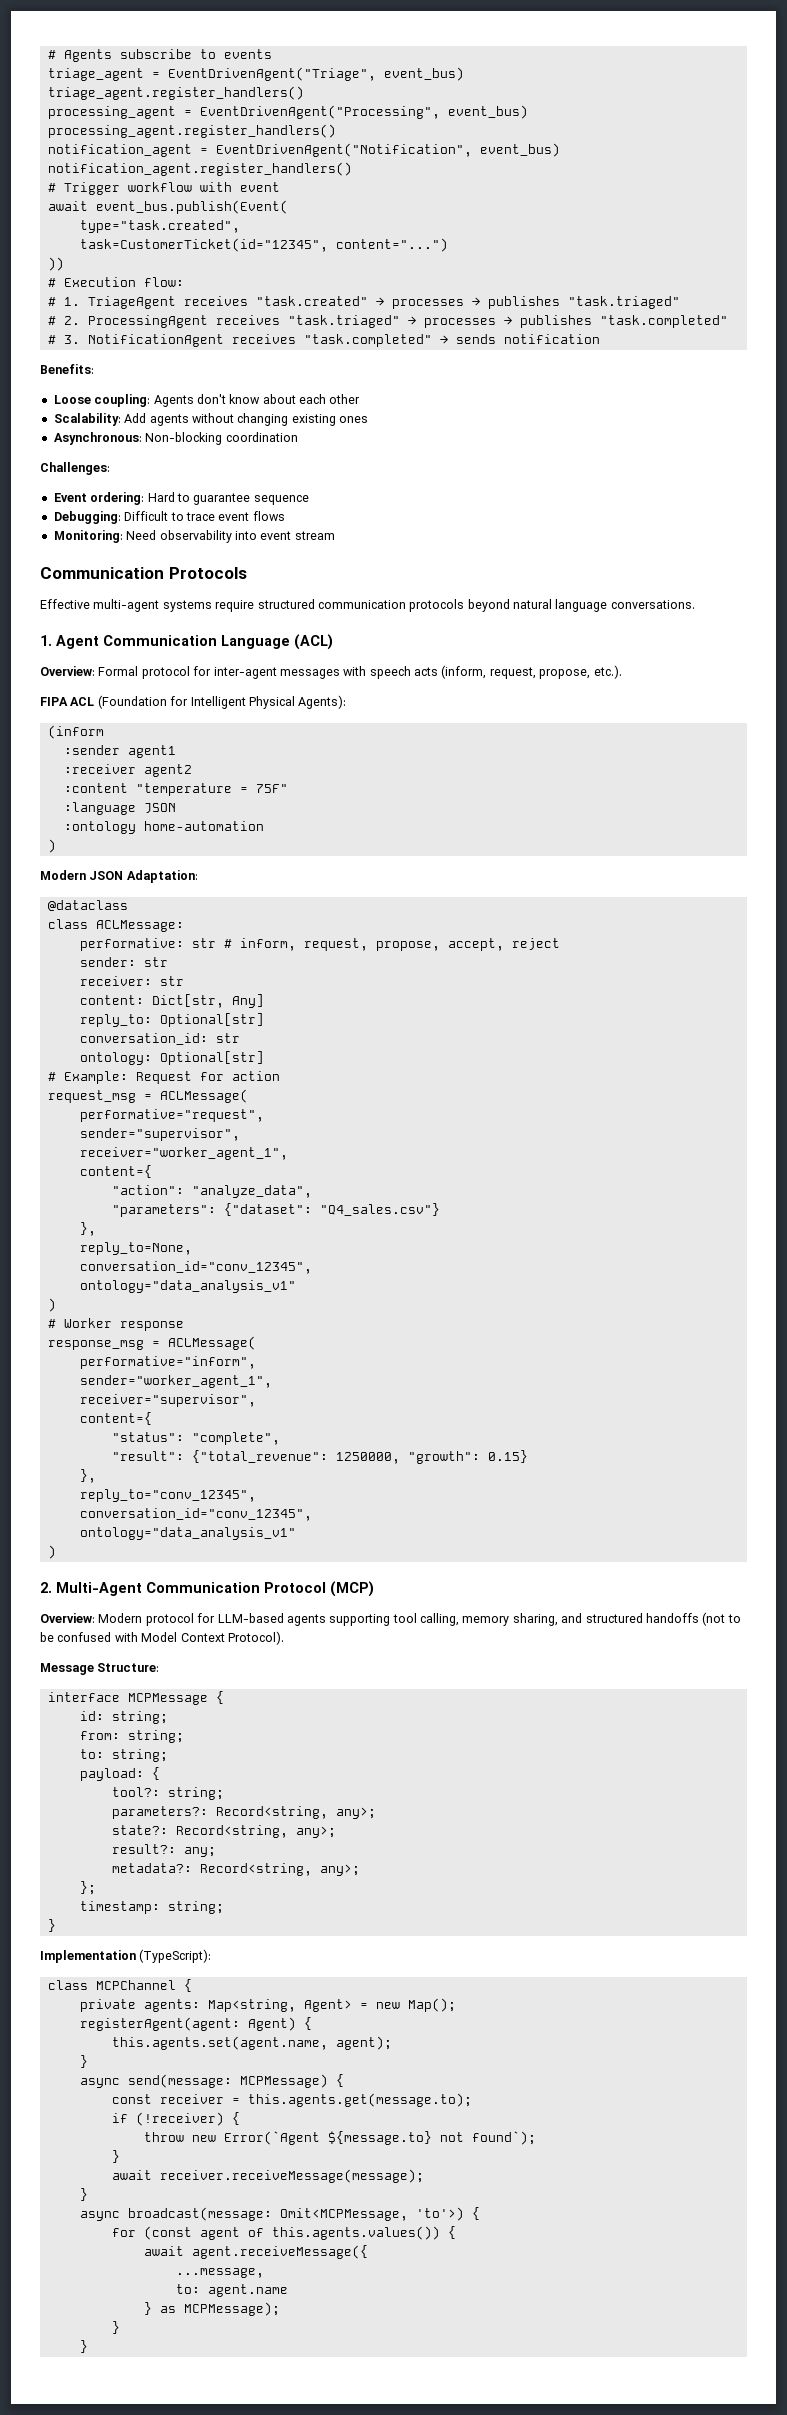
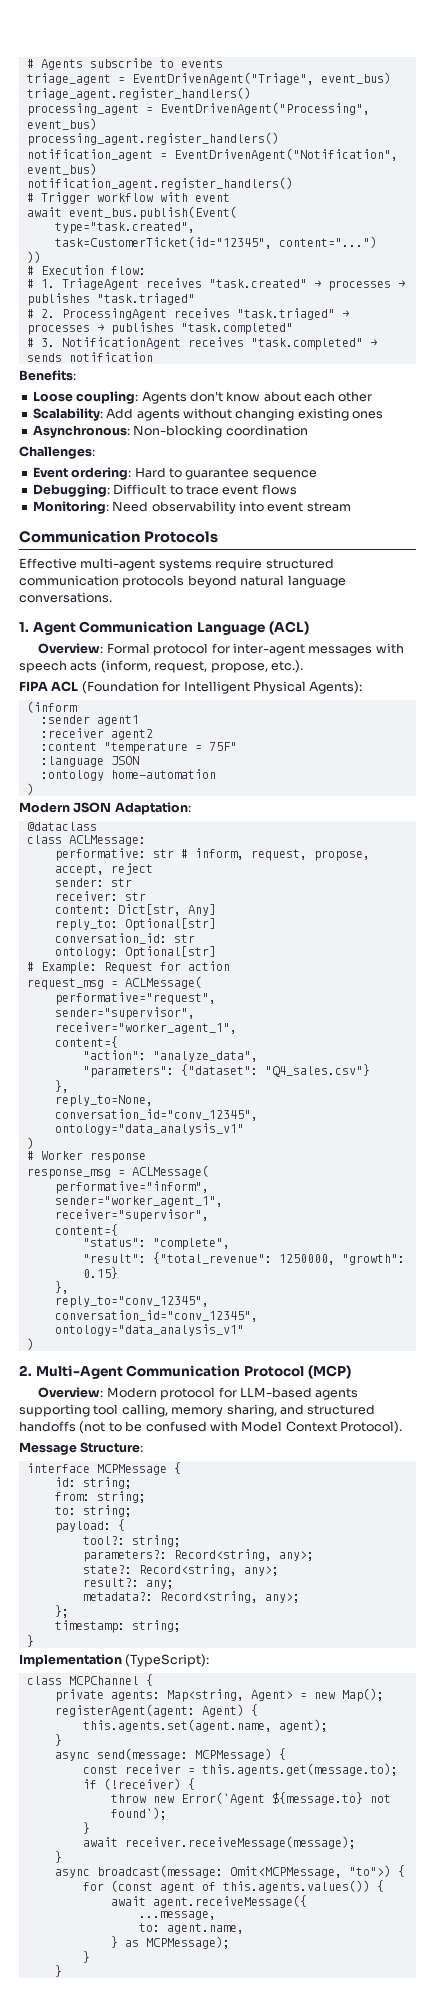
[415,2207,464,2221] 'to'>) -> [348,1865,391,1877] "to">)
[207,2284,288,2297] agent.name -> [166,1923,244,1934] agent.name,

